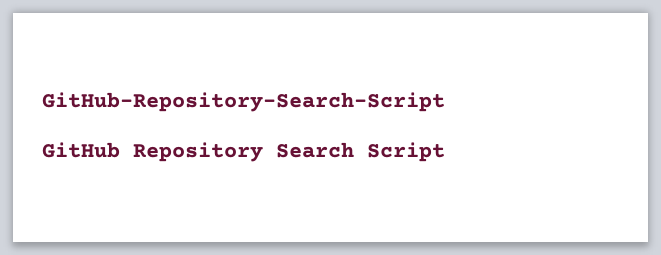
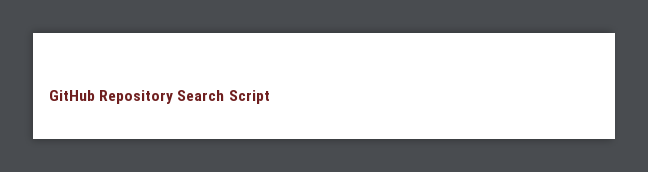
[42,92,445,112] GitHub-Repository-Search-Script // -> (49, 95) none

